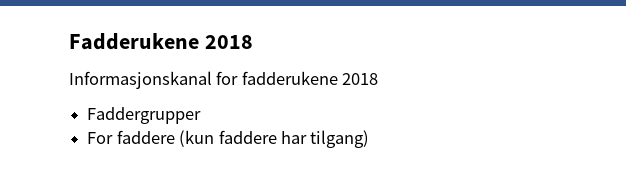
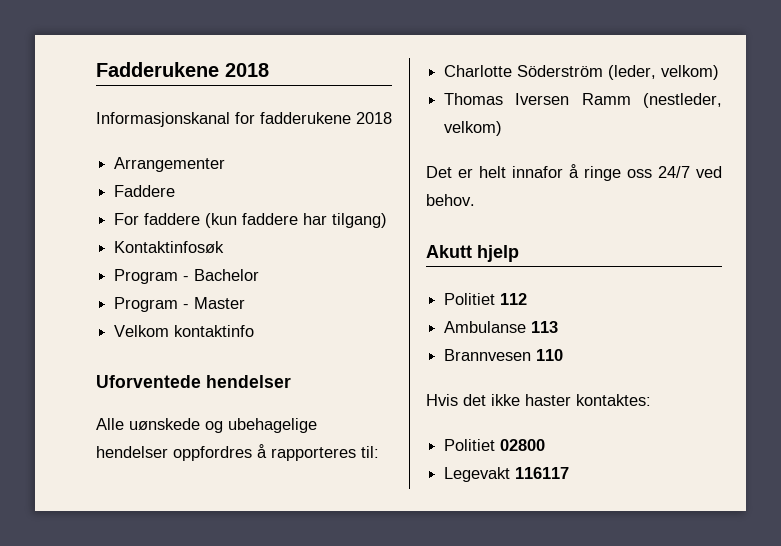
[87,107,202,124] Faddergrupper -> [114,157,226,172] [114,185,176,197] Arrangementer // Faddere
(370, 139) none -> [114,241,225,253] [114,269,260,284] [114,297,246,312] [114,325,255,337] [96,375,291,388] [96,418,317,433] [96,444,379,461] [444,65,720,80] [444,93,722,108] [444,121,503,136] [426,164,722,181] [426,194,475,206] [426,245,519,262] [444,293,528,305] [444,321,559,333] [444,349,564,361] [426,394,651,406] [444,439,546,451] [444,467,570,482] // Kontaktinfosøk // Program - Bachelor // Program - Master // Velkom kontaktinfo // Uforventede hendelser // Alle uønskede og ubehagelige hendelser oppfordres å rapporteres til: // Charlotte Söderström (leder, velkom) // Thomas Iversen Ramm (nestleder, velkom) // Det er helt innafor å ringe oss 24/7 ved behov. // Akutt hjelp // Politiet 112 // Ambulanse 113 // Brannvesen 110 // Hvis det ikke haster kontaktes: // Politiet 02800 // Legevakt 116117

